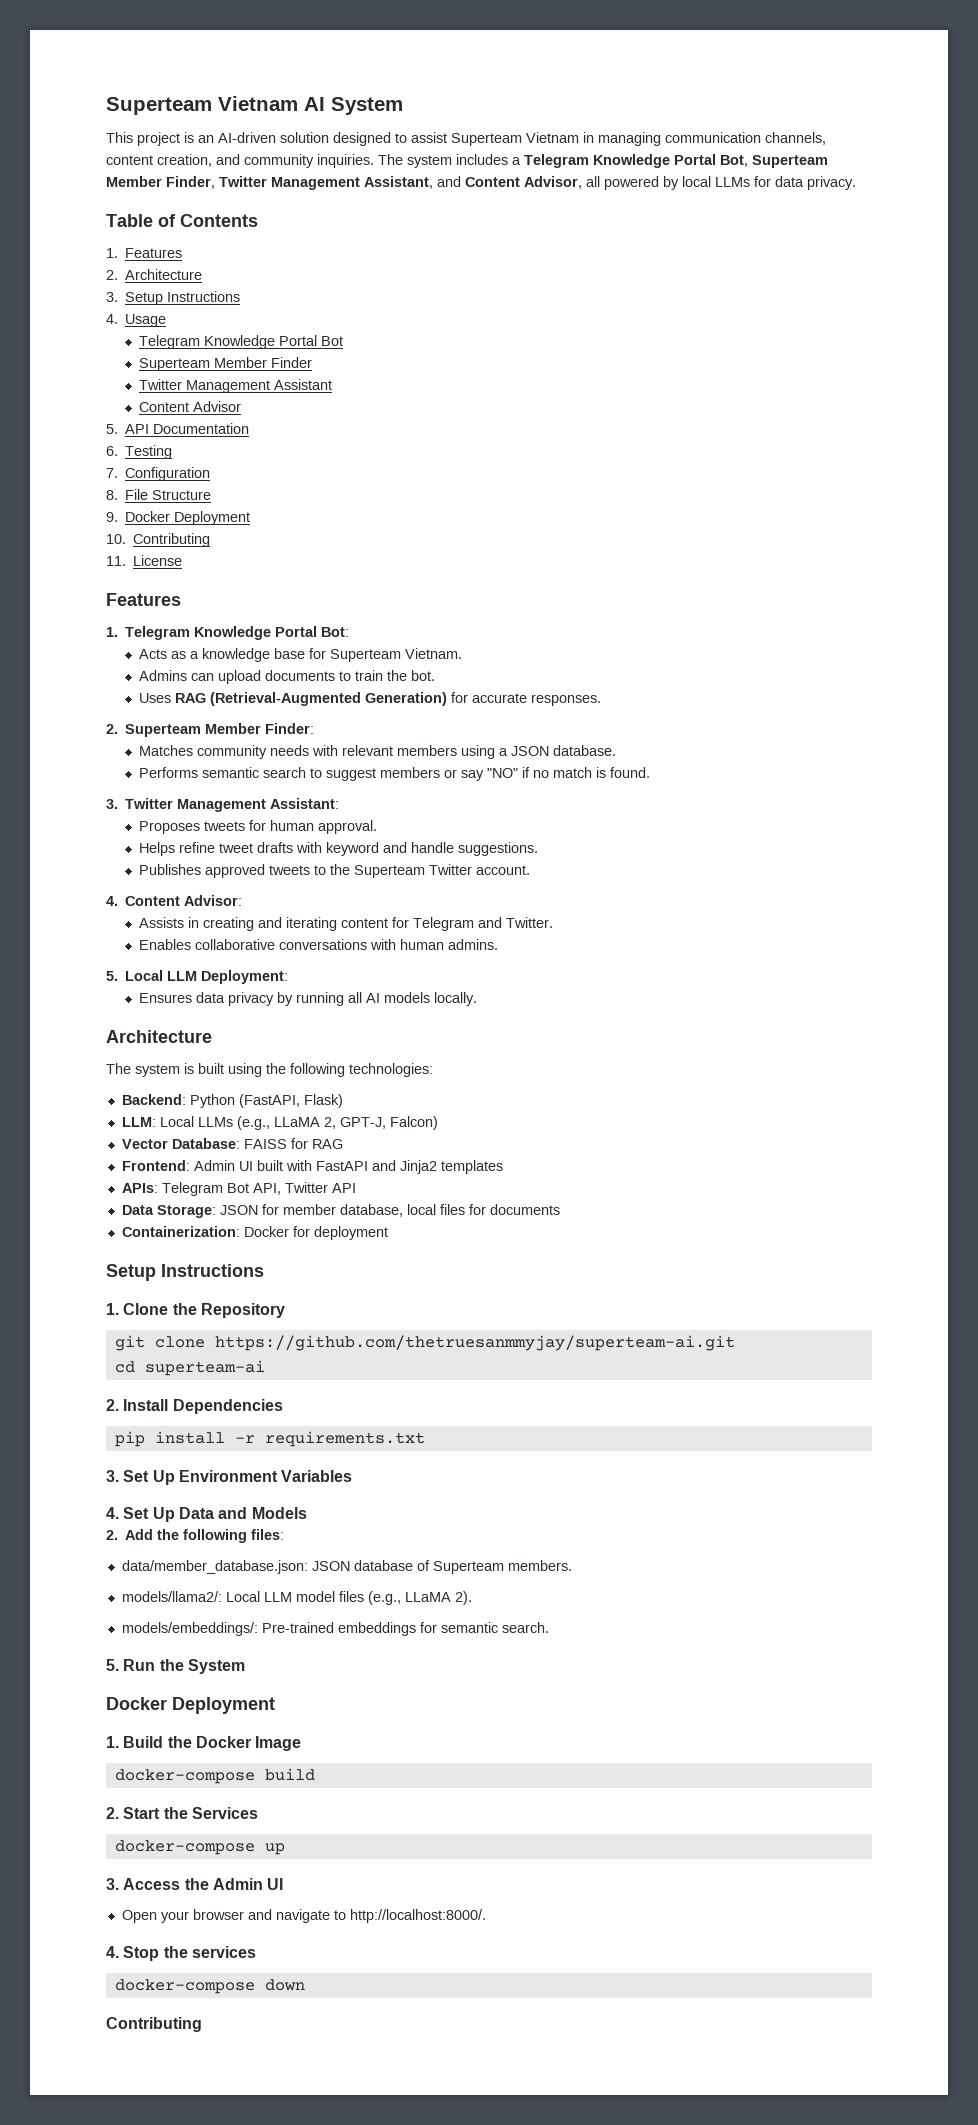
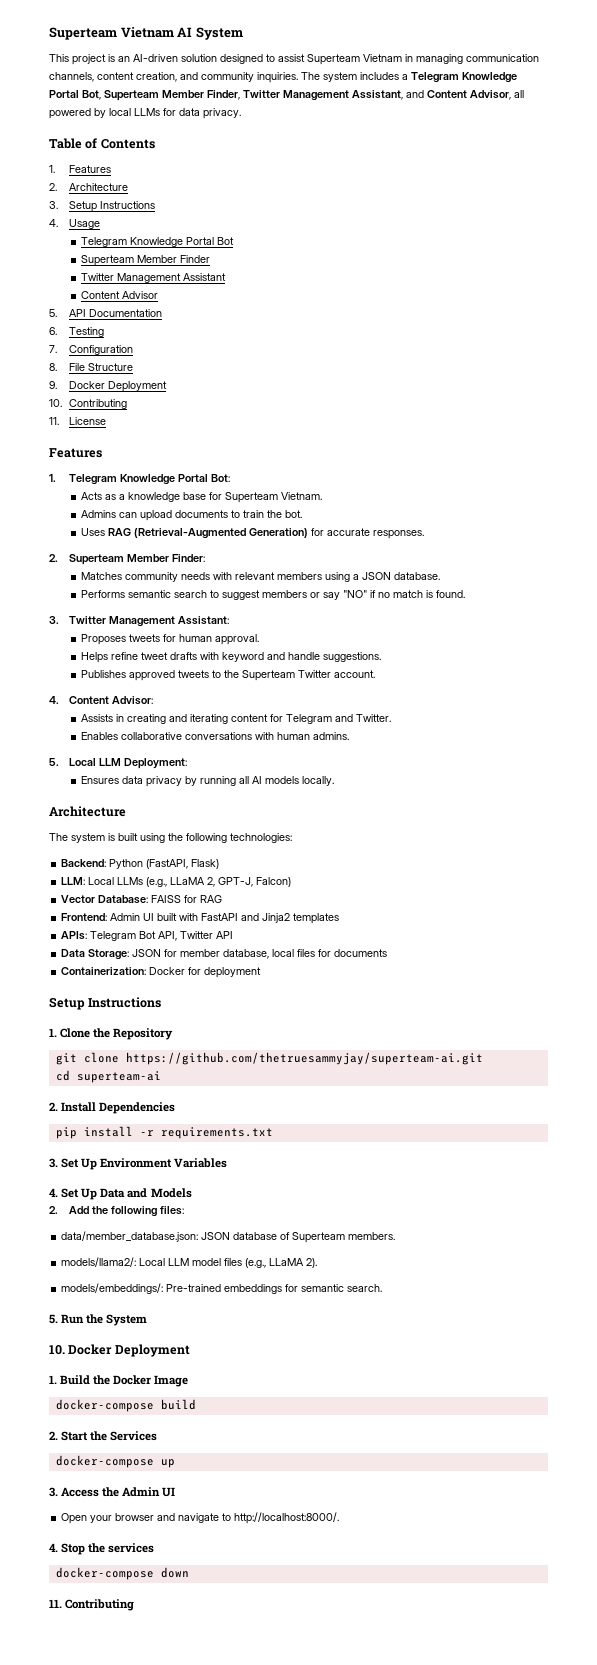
[214,1335,735,1351] https://github.com/thetruesanmmyjay/superteam-ai.git -> [125,1052,483,1065] https://github.com/thetruesammyjay/superteam-ai.git
(245, 1666) none -> [49,1345,65,1355] 10.
(305, 1985) none -> [49,1599,62,1608] 11.

